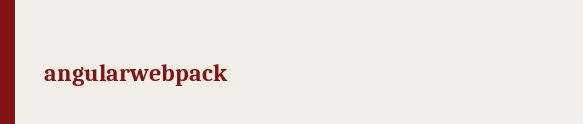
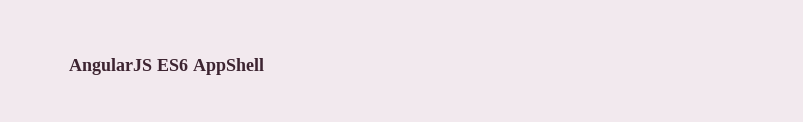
[44,64,228,86] angularwebpack -> [69,58,264,75] AngularJS ES6 AppShell

